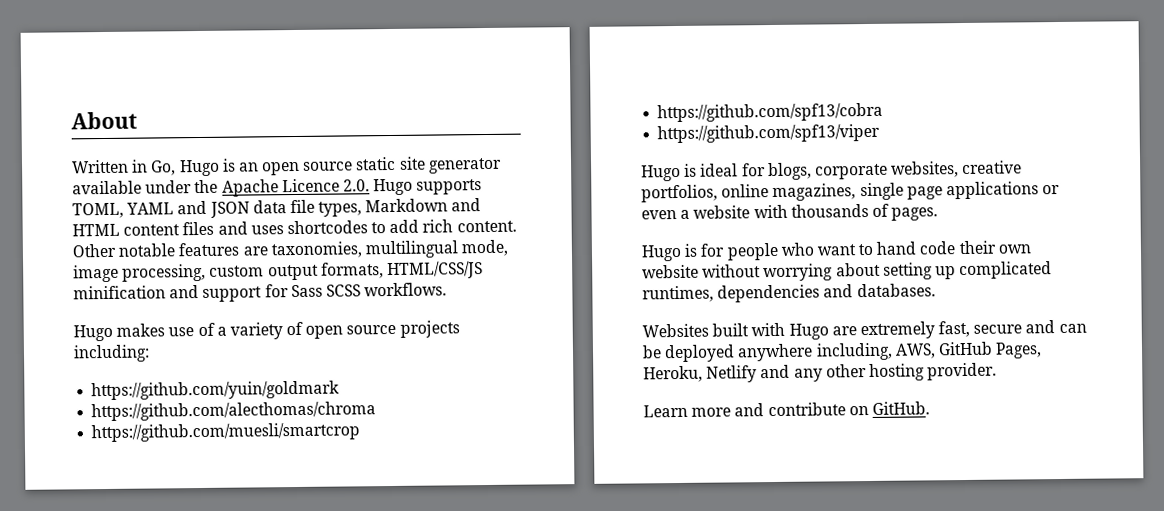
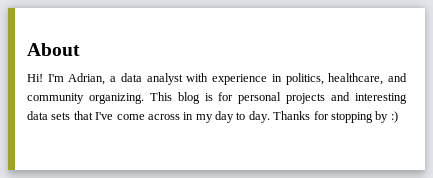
[71,156,502,177] [72,178,483,197] [72,198,482,219] [72,219,517,237] [72,239,509,259] [73,261,483,283] [73,282,448,302] [73,320,460,342] [73,344,150,363] [91,380,341,401] [91,401,377,422] [91,422,361,443] [657,102,884,123] [657,123,881,144] [641,160,1023,182] [641,181,1061,203] [641,203,939,221] [641,240,1032,262] [642,261,1053,282] [642,283,936,303] [642,320,1087,340] [642,341,1043,363] [643,362,998,383] [643,401,930,418] Written in Go, Hugo is an open source static site generator available under the Apache Licence 2.0. Hugo supports TOML, YAML and JSON data file types, Markdown and HTML content files and uses shortcodes to add rich content. Other notable features are taxonomies, multilingual mode, image processing, custom output formats, HTML/CSS/JS minification and support for Sass SCSS workflows. // Hugo makes use of a variety of open source projects including: // https://github.com/yuin/goldmark // https://github.com/alecthomas/chroma // https://github.com/muesli/smartcrop // https://github.com/spf13/cobra // https://github.com/spf13/viper // Hugo is ideal for blogs, corporate websites, creative portfolios, online magazines, single page applications or even a website with thousands of pages. // Hugo is for people who want to hand code their own website without worrying about setting up complicated runtimes, dependencies and databases. // Websites built with Hugo are extremely fast, secure and can be deployed anywhere including, AWS, GitHub Pages, Heroku, Netlify and any other hosting provider. // Learn more and contribute on GitHub. -> [27,73,408,85] [27,92,408,104] [27,111,398,123] Hi! I'm Adrian, a data analyst with experience in politics, healthcare, and community organizing. This blog is for personal projects and interesting data sets that I've come across in my day to day. Thanks for stopping by :)

